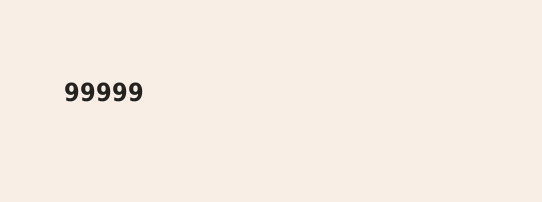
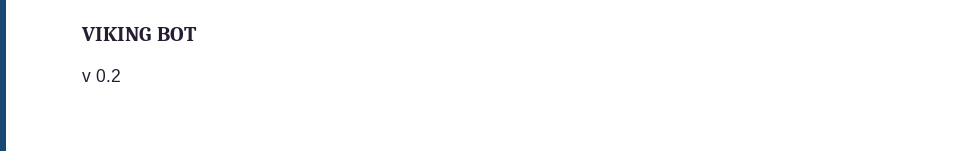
[64,82,144,102] 99999 -> [81,27,197,41] [82,69,121,82] VIKING BOT // v 0.2

